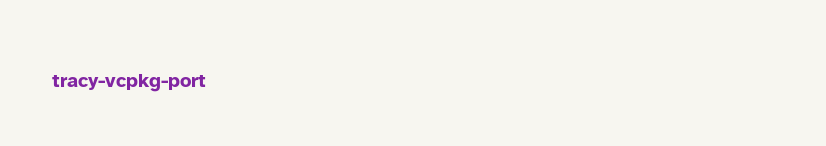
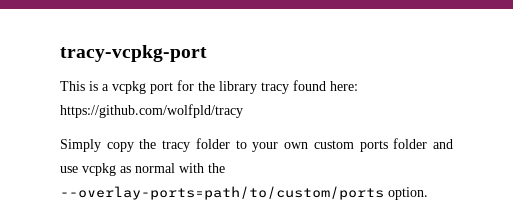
(206, 83) none -> [60,80,358,94] [60,104,243,118] [60,138,453,152] [60,163,225,176] [60,186,428,200] // This is a vcpkg port for the library tracy found here: https://github.com/wolfpld/tracy // Simply copy the tracy folder to your own custom ports folder and use vcpkg as normal with the --overlay-ports=path/to/custom/ports option.

